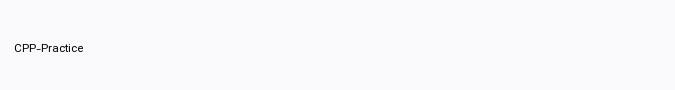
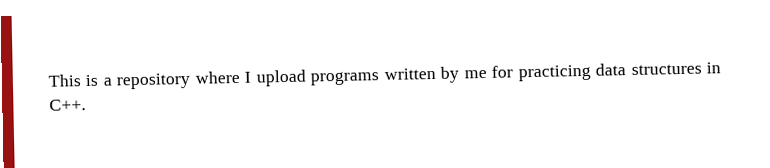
[14,44,84,52] CPP-Practice -> [48,62,721,90] [49,99,86,111] This is a repository where I upload programs written by me for practicing data structures in C++.

